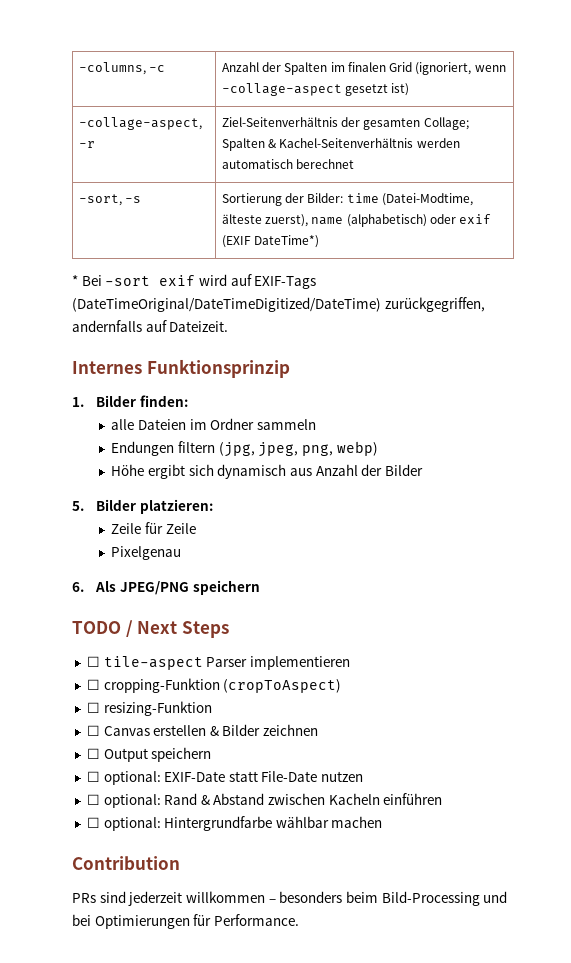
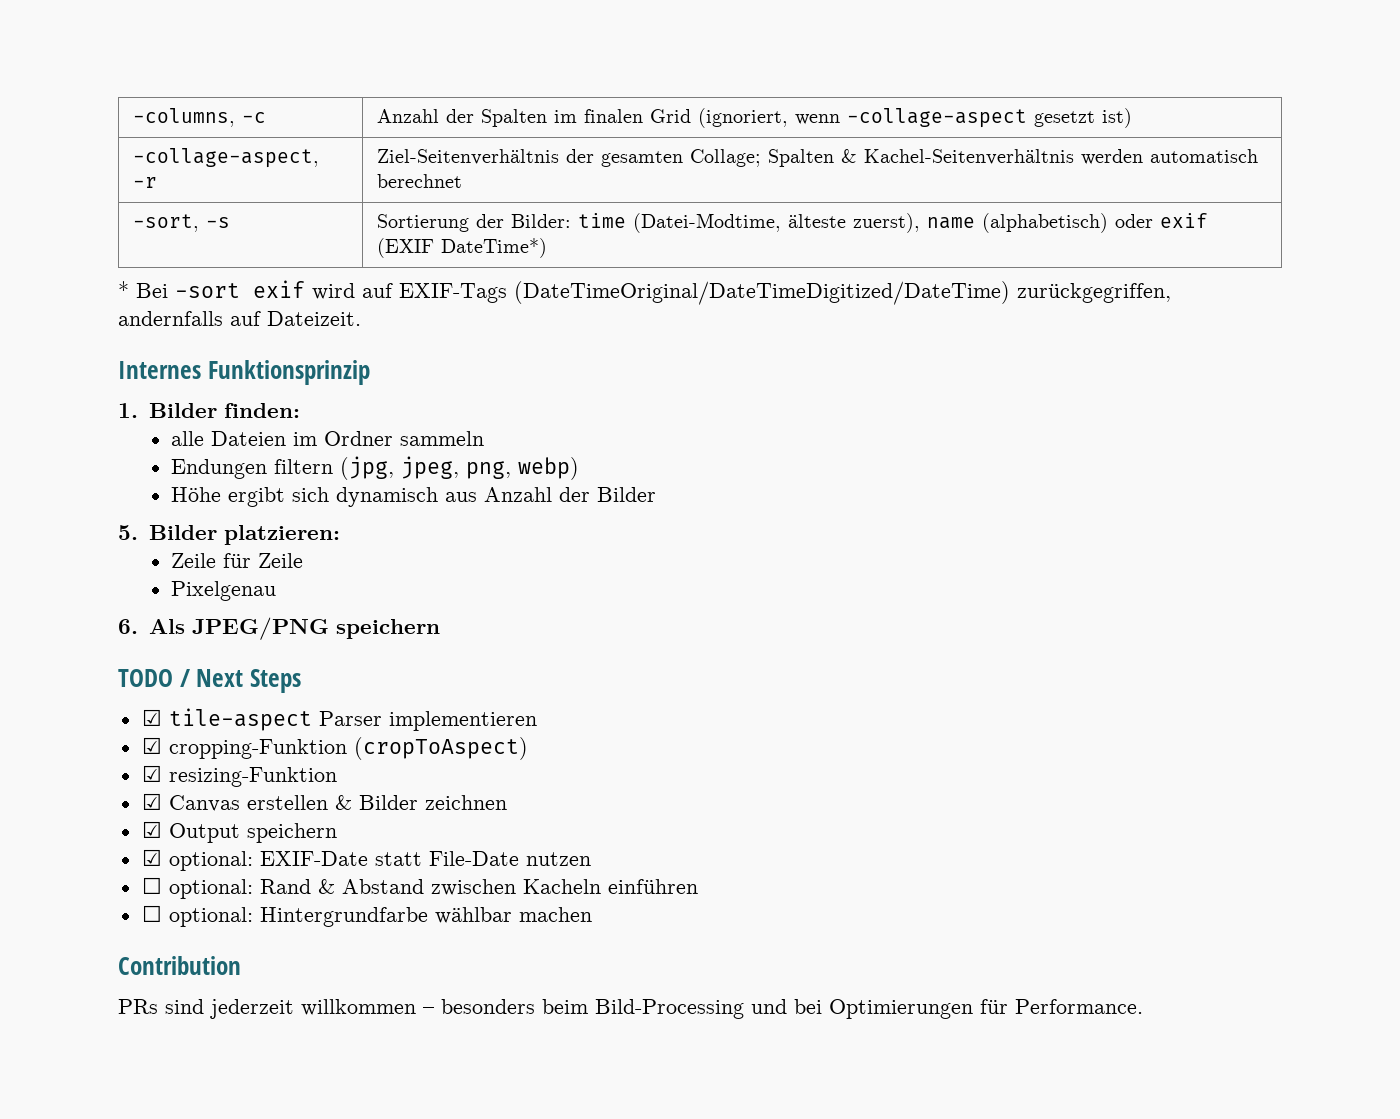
[86,656,100,667] ☐ -> [141,709,162,726] ☑
[86,679,100,690] ☐ -> [141,737,162,754] ☑
[86,702,100,713] ☐ -> [141,765,162,782] ☑
[86,725,100,736] ☐ -> [141,793,162,810] ☑
[86,748,100,759] ☐ -> [141,821,162,838] ☑
[86,771,100,782] ☐ -> [141,849,162,866] ☑

